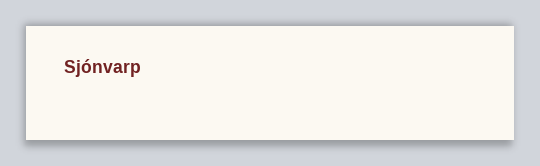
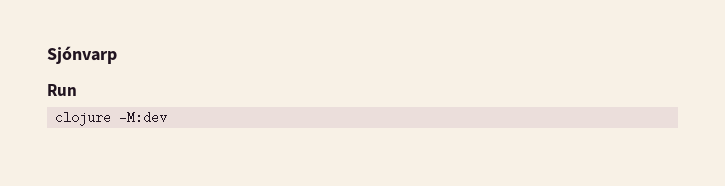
(141, 68) none -> [47,84,77,96] [54,111,167,126] // Run // clojure -M:dev

